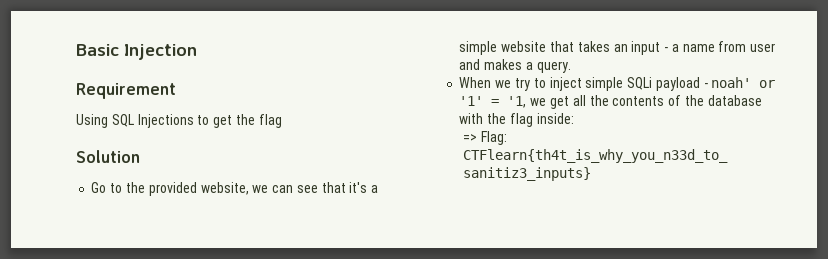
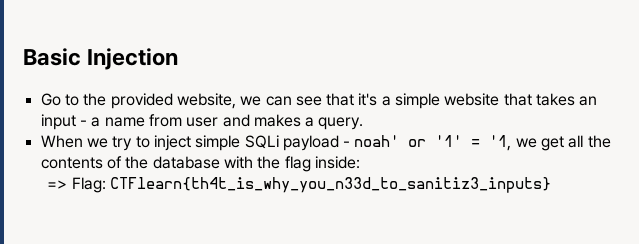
[76,83,176,99] [76,114,282,128] [76,150,140,163] // Requirement // Using SQL Injections to get the flag // Solution -> (179, 59) none

